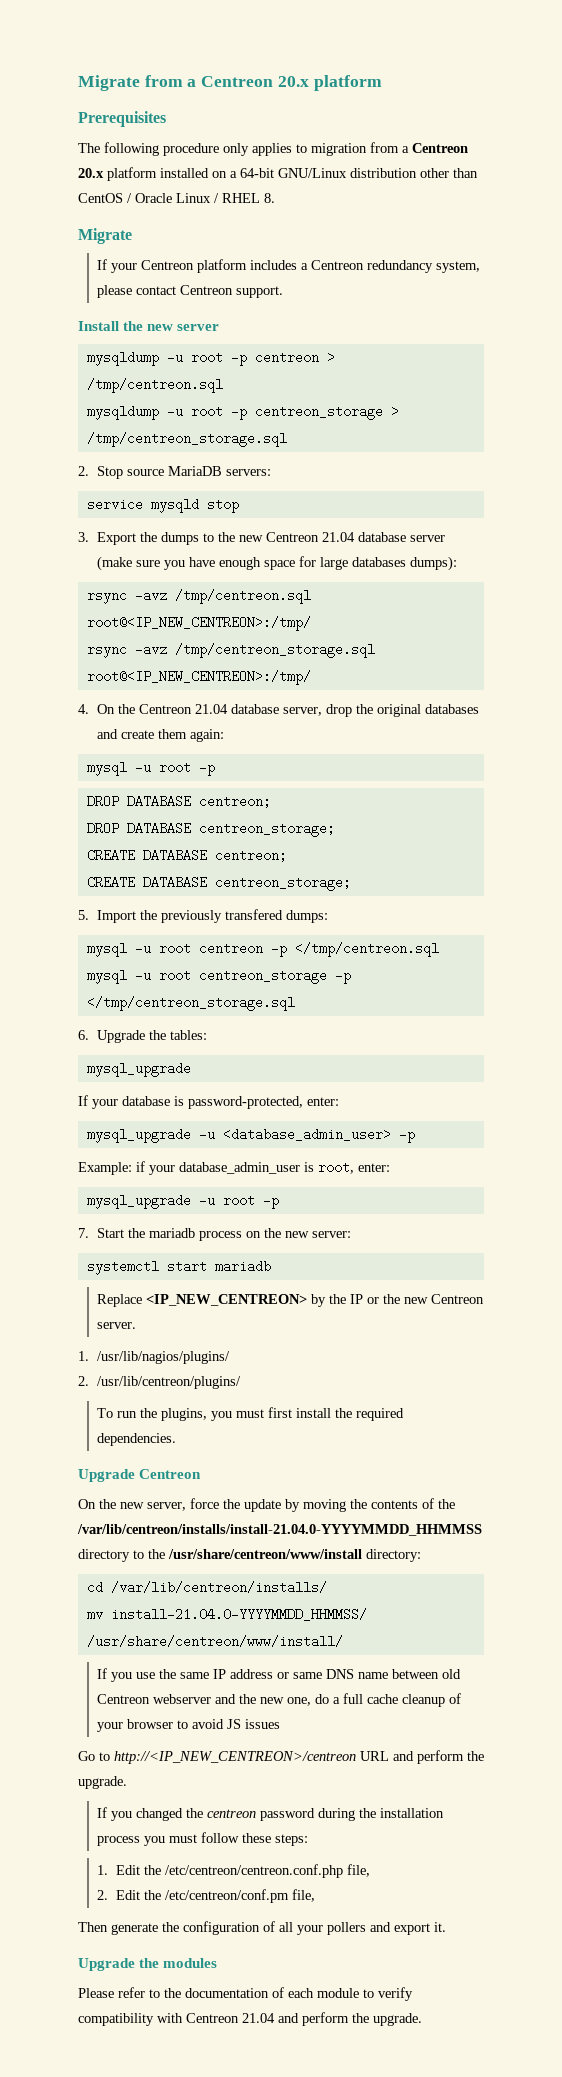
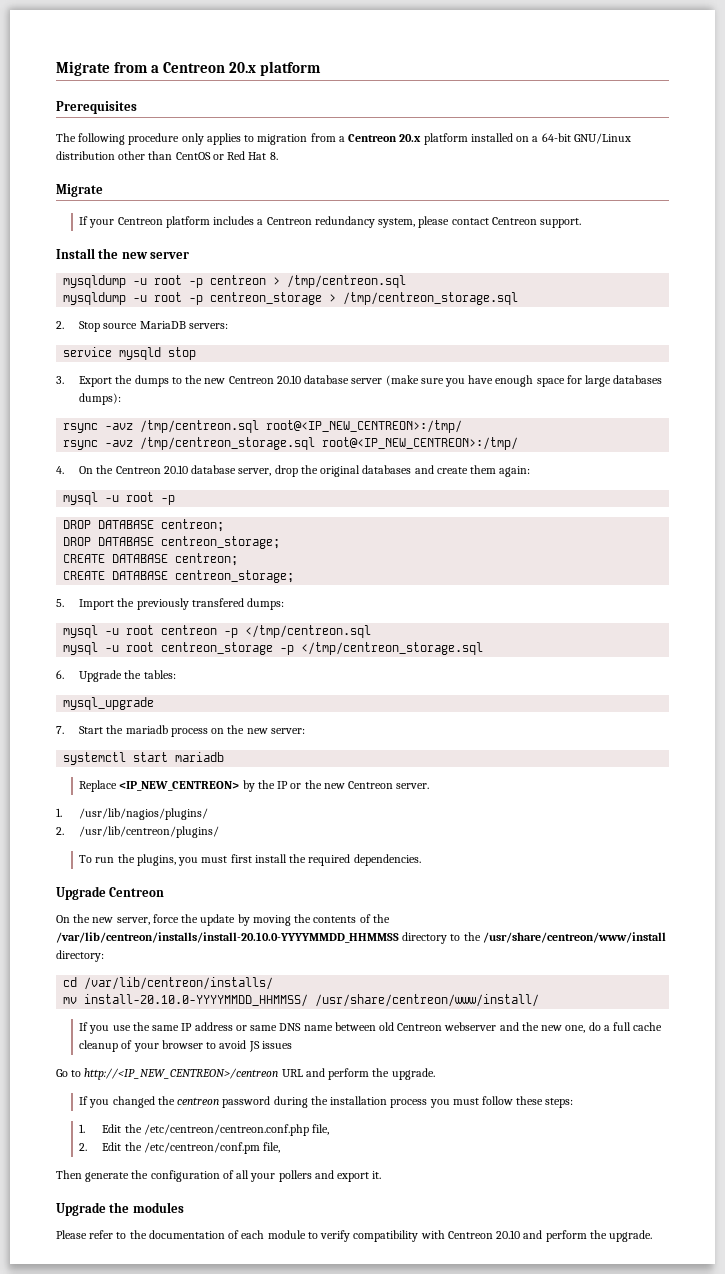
[127,193,260,203] / Oracle Linux / RHEL -> [212,151,267,160] or Red Hat
[322,532,356,542] 21.04 -> [276,375,301,384] 20.10
[195,704,229,714] 21.04 -> [163,465,188,474] 20.10
[78,1095,339,1109] [86,1128,415,1143] [78,1161,390,1175] [86,1194,279,1209] // If your database is password-protected, enter: // mysql_upgrade -u <database_admin_user> -p // Example: if your database_admin_user is root, enter: // mysql_upgrade -u root -p -> (155, 703) none
[77,1524,482,1536] /var/lib/centreon/installs/install-21.04.0-YYYYMMDD_HHMMSS -> [56,932,399,943] /var/lib/centreon/installs/install-20.10.0-YYYYMMDD_HHMMSS
[110,1608,367,1621] install-21.04.0-YYYYMMDD_HHMMSS/ -> [84,994,309,1007] install-20.10.0-YYYYMMDD_HHMMSS/
[242,2013,275,2023] 21.04 -> [496,1230,521,1239] 20.10

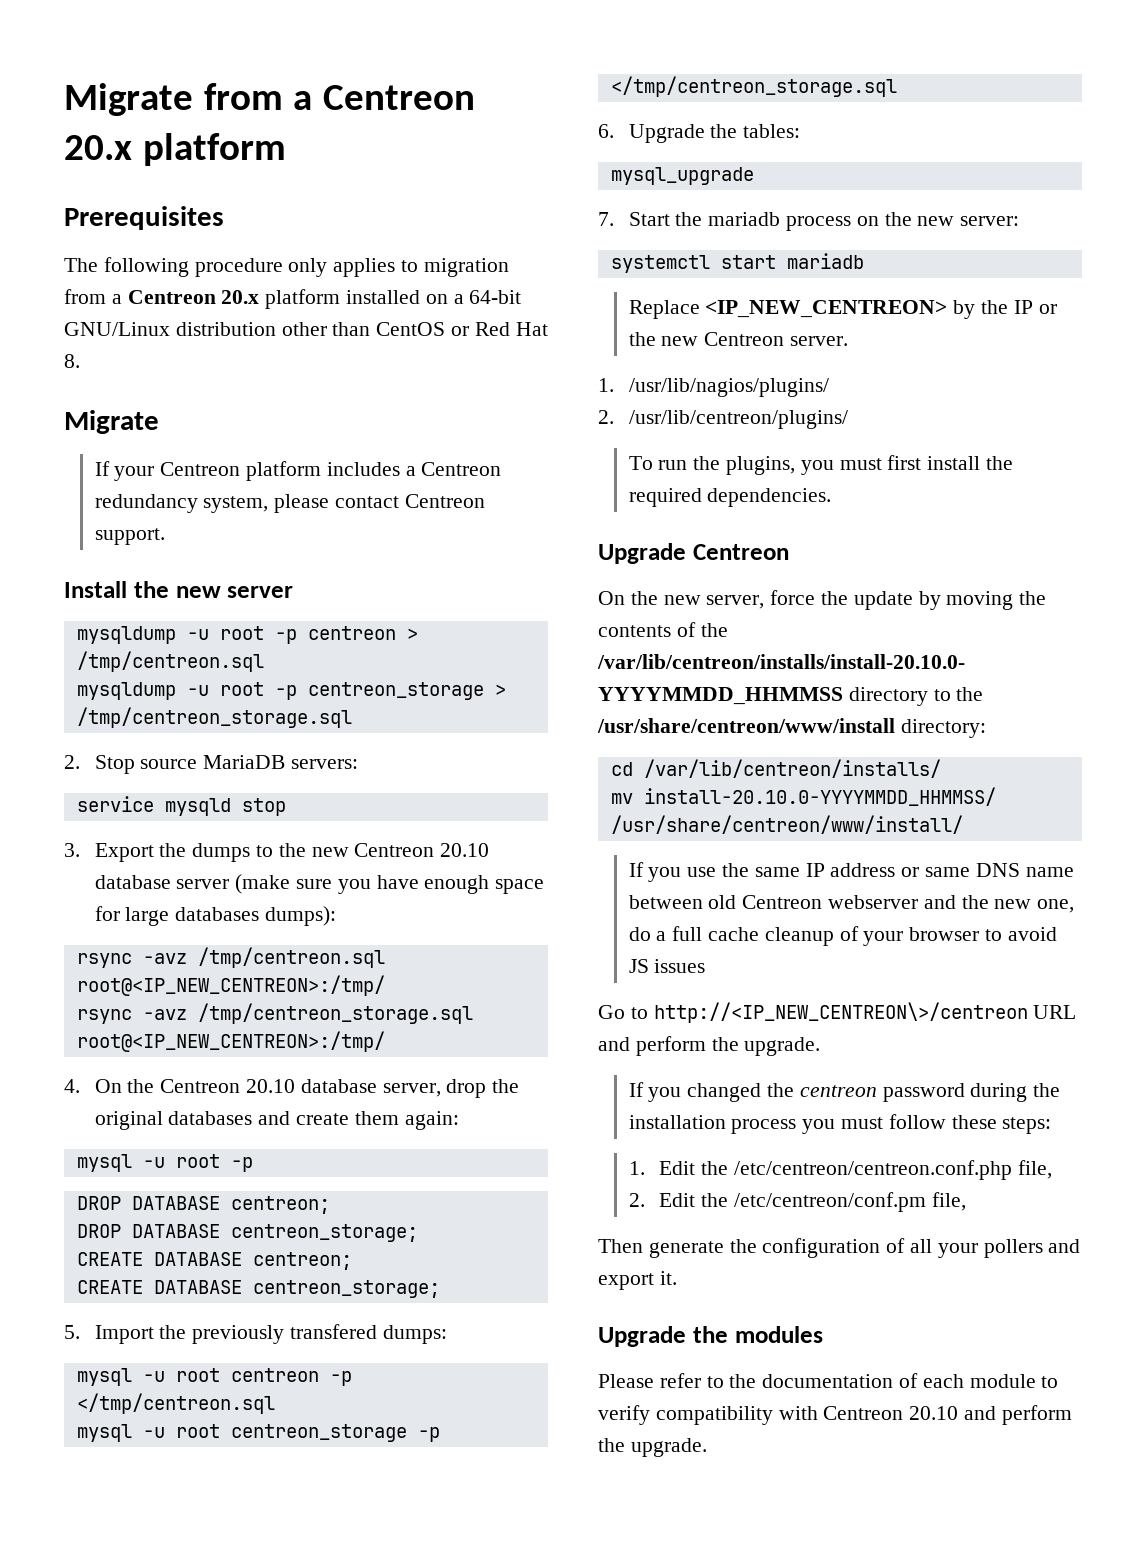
[84,1068,279,1080] http://<IP_NEW_CENTREON>/centreon -> [653,1002,1028,1023] http://<IP_NEW_CENTREON\>/centreon

